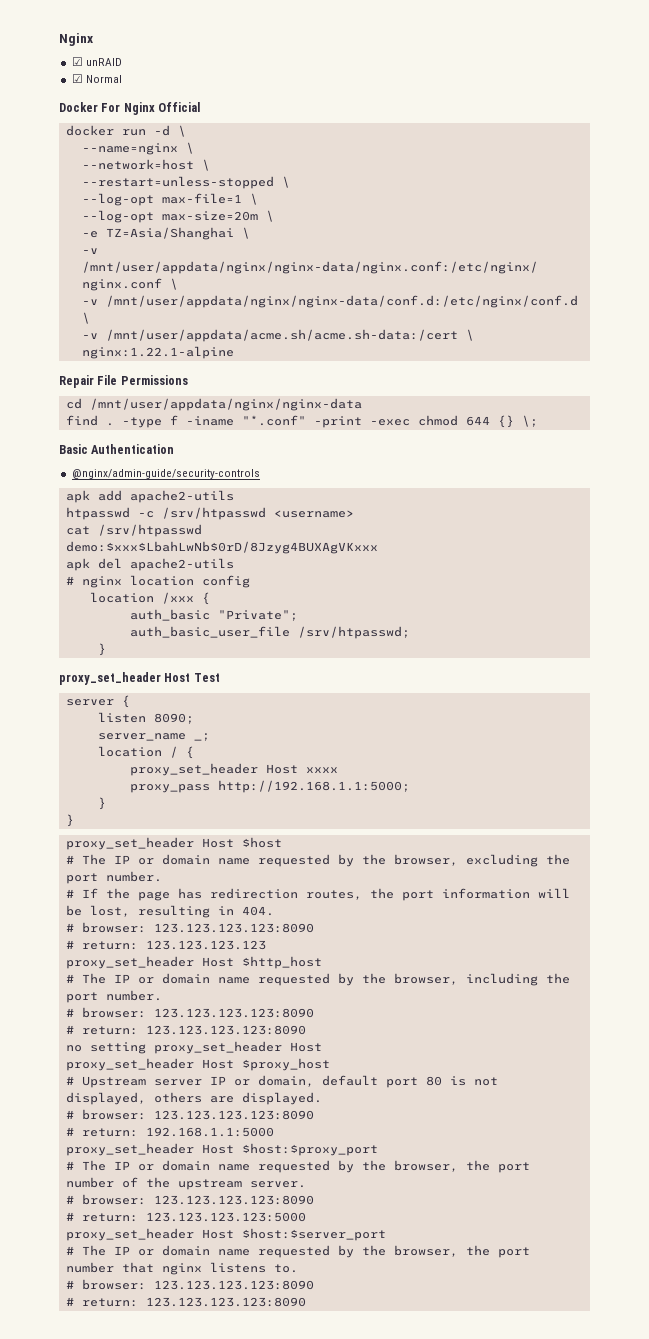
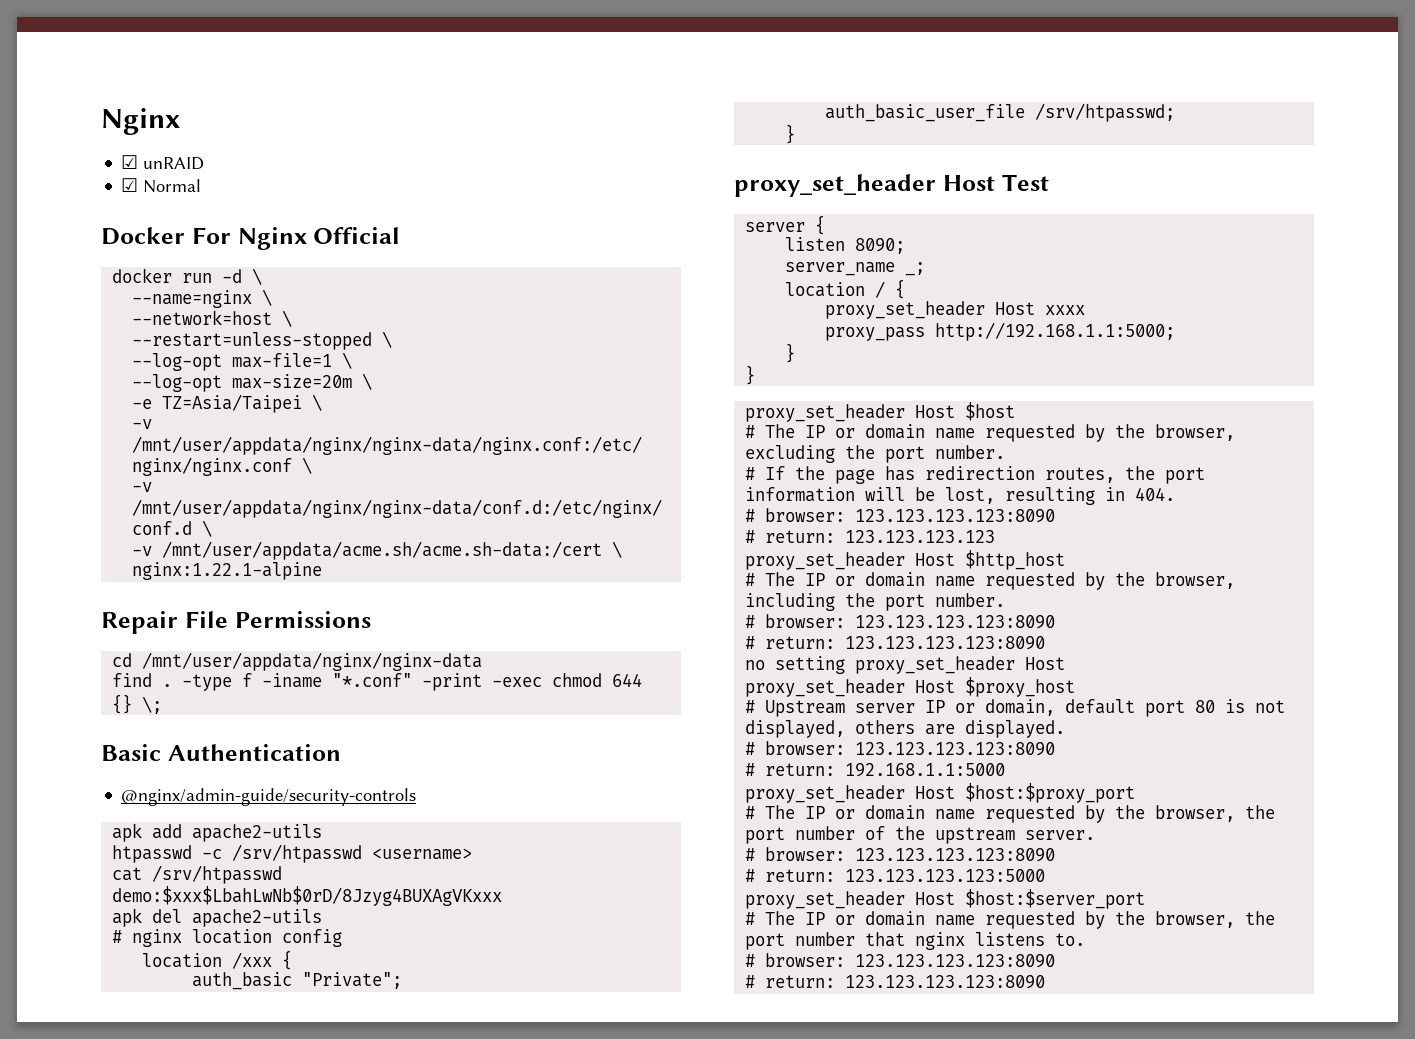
[105,227,234,240] TZ=Asia/Shanghai -> [162,394,303,413] TZ=Asia/Taipei

